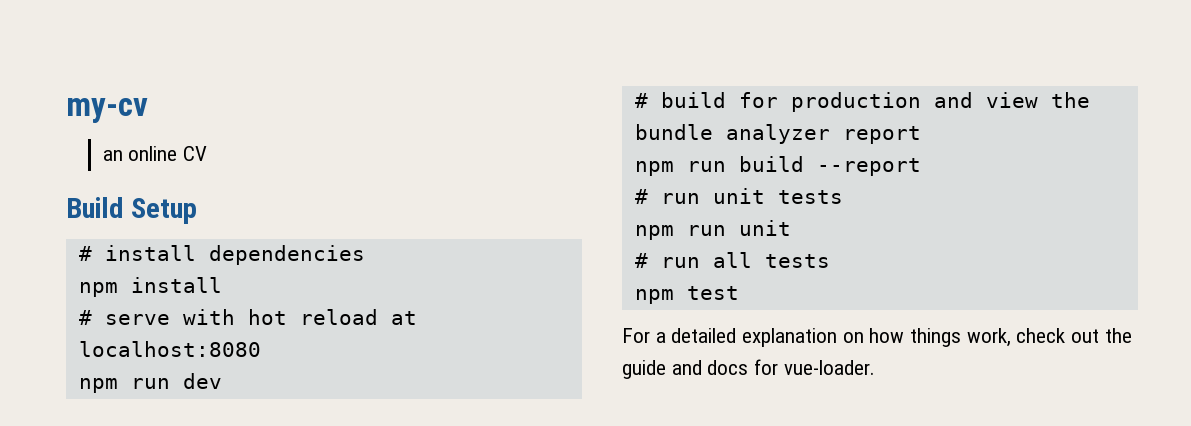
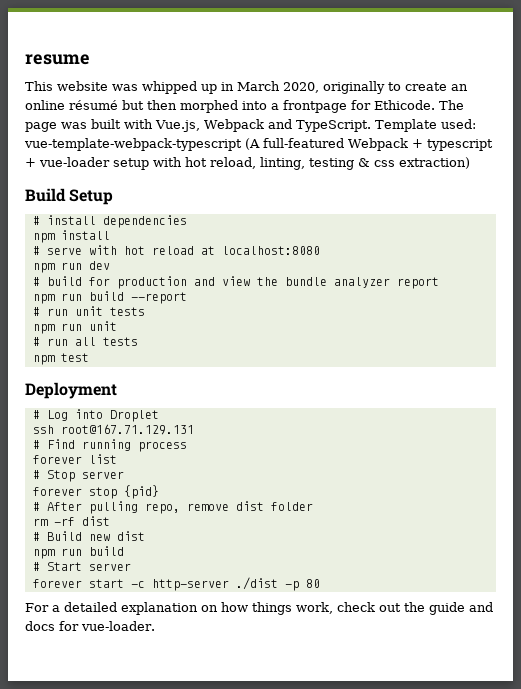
[66,98,148,123] [102,146,208,161] my-cv // an online CV -> [25,54,90,65] [25,81,468,94] [25,100,464,113] [25,119,476,132] [24,138,493,151] [25,157,470,170] resume // This website was whipped up in March 2020, originally to create an online résumé but then morphed into a frontpage for Ethicode. The page was built with Vue.js, Webpack and TypeScript. Template used: vue-template-webpack-typescript (A full-featured Webpack + typescript + vue-loader setup with hot reload, linting, testing & css extraction)
(739, 293) none -> [25,382,117,399] [32,409,159,422] [32,424,194,435] [32,439,187,452] [32,454,117,464] [32,470,124,482] [32,485,159,499] [32,501,313,514] [32,516,110,526] [32,531,145,541] [32,546,124,559] [32,562,131,571] [32,577,320,591] // Deployment // # Log into Droplet // ssh root@167.71.129.131 // # Find running process // forever list // # Stop server // forever stop {pid} // # After pulling repo, remove dist folder // rm -rf dist // # Build new dist // npm run build // # Start server // forever start -c http-server ./dist -p 80

